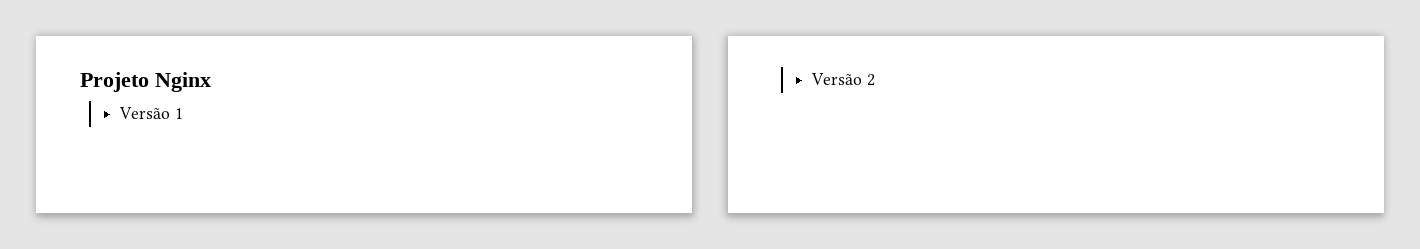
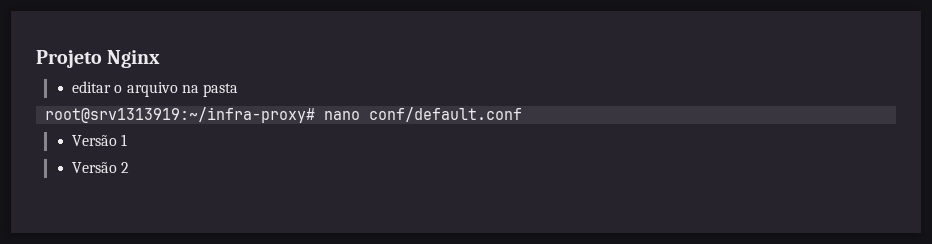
(211, 82) none -> [72,81,238,97] [45,107,523,123] // editar o arquivo na pasta // root@srv1313919:~/infra-proxy# nano conf/default.conf

